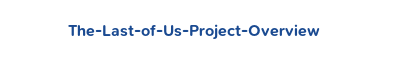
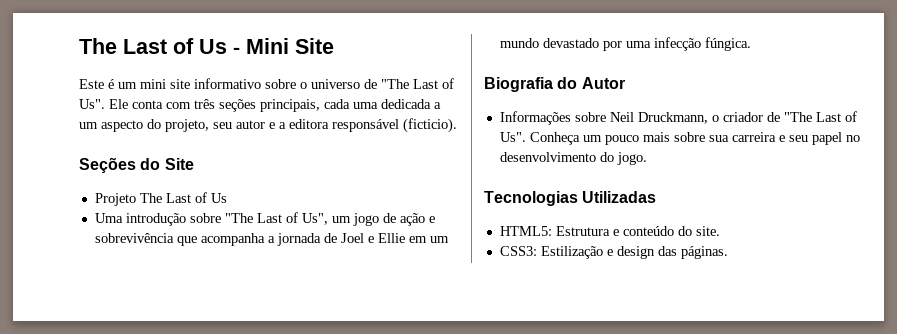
[68,24,320,40] The-Last-of-Us-Project-Overview -> [79,38,334,54] [79,78,454,89] [79,99,441,112] [79,118,457,133] [79,157,194,173] [94,192,227,206] [94,212,435,226] [94,233,449,246] [499,37,751,51] [484,77,625,92] [499,111,857,125] [499,132,860,145] [499,152,647,165] [484,191,657,206] [499,226,720,236] [499,246,728,259] The Last of Us - Mini Site // Este é um mini site informativo sobre o universo de "The Last of Us". Ele conta com três seções principais, cada uma dedicada a um aspecto do projeto, seu autor e a editora responsável (ficticio). // Seções do Site // Projeto The Last of Us // Uma introdução sobre "The Last of Us", um jogo de ação e sobrevivência que acompanha a jornada de Joel e Ellie em um mundo devastado por uma infecção fúngica. // Biografia do Autor // Informações sobre Neil Druckmann, o criador de "The Last of Us". Conheça um pouco mais sobre sua carreira e seu papel no desenvolvimento do jogo. // Tecnologias Utilizadas // HTML5: Estrutura e conteúdo do site. // CSS3: Estilização e design das páginas.

